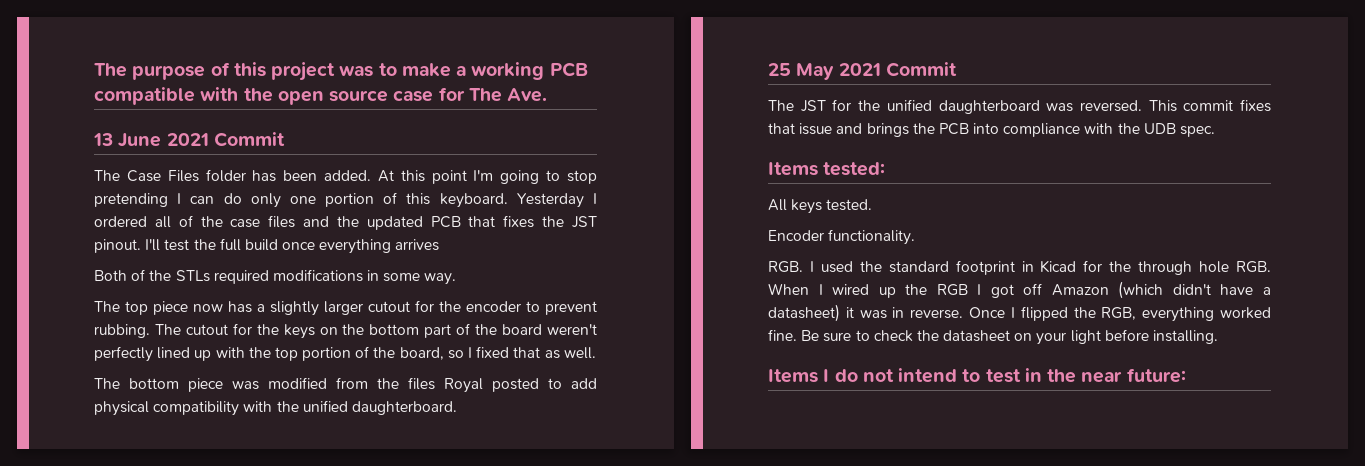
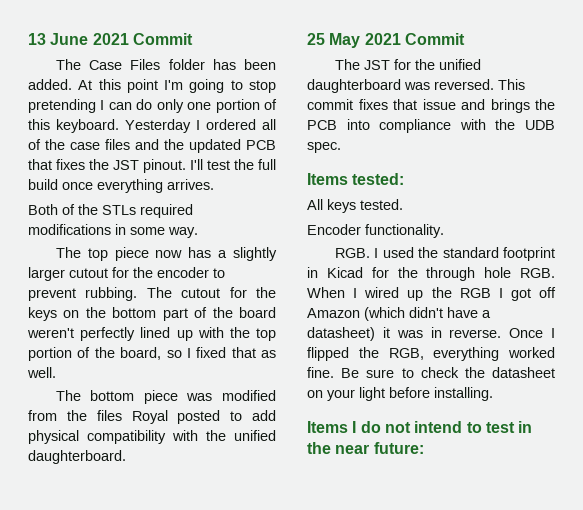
[94,62,588,81] [94,87,548,105] The purpose of this project was to make a working PCB compatible with the open source case for The Ave. // -> (28, 39) none
[395,239,440,251] arrives -> [167,179,214,190] arrives.

